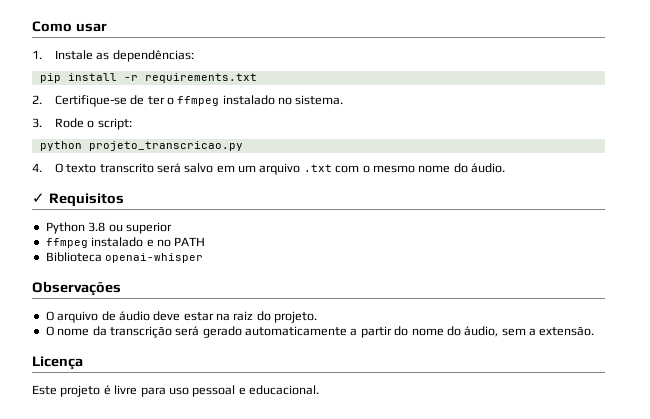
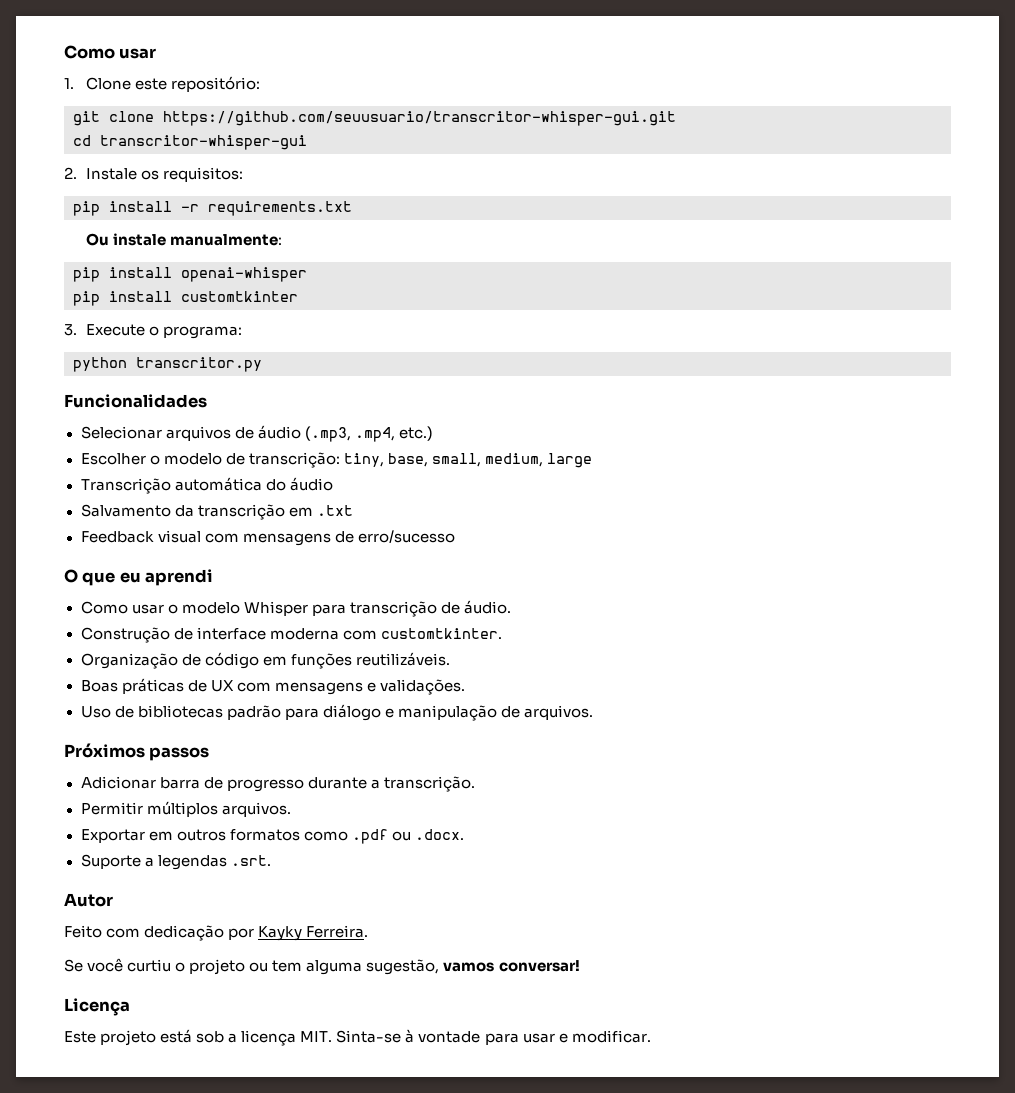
[54,50,194,62] [39,73,257,83] [32,95,344,107] [32,118,132,130] [39,141,243,151] [32,163,506,175] [32,193,124,207] [45,222,172,234] [45,237,206,248] [45,252,204,263] [32,281,121,296] [45,311,318,323] [45,326,595,338] [32,356,83,370] [32,385,319,397] Instale as dependências: // pip install -r requirements.txt // 2. Certifique-se de ter o ffmpeg instalado no sistema. // 3. Rode o script: // python projeto_transcricao.py // 4. O texto transcrito será salvo em um arquivo .txt com o mesmo nome do áudio. // ✓ Requisitos // Python 3.8 ou superior // ffmpeg instalado e no PATH // Biblioteca openai-whisper // Observações // O arquivo de áudio deve estar na raiz do projeto. // O nome da transcrição será gerado automaticamente a partir do nome do áudio, sem a extensão. // Licença // Este projeto é livre para uso pessoal e educacional. -> [85,76,260,92] [73,111,676,126] [73,135,307,150] [64,167,243,182] [73,201,352,216] [85,233,282,246] [73,267,307,282] [73,291,298,306] [64,324,242,339] [73,357,262,372] [64,394,207,408] [80,425,433,442] [80,452,592,468] [80,477,333,494] [80,504,353,520] [80,530,455,546] [64,569,214,586] [80,600,511,617] [80,627,502,643] [80,652,450,669] [80,678,465,695] [80,704,593,721] [64,743,210,761] [80,776,475,792] [80,801,291,817] [80,829,464,844] [80,854,271,870] [64,893,113,907] [64,925,369,941] [64,958,580,975] [64,998,130,1016] [64,1029,651,1046] Clone este repositório: // git clone https://github.com/seuusuario/transcritor-whisper-gui.git // cd transcritor-whisper-gui // 2. Instale os requisitos: // pip install -r requirements.txt // Ou instale manualmente: // pip install openai-whisper // pip install customtkinter // 3. Execute o programa: // python transcritor.py // Funcionalidades // Selecionar arquivos de áudio (.mp3, .mp4, etc.) // Escolher o modelo de transcrição: tiny, base, small, medium, large // Transcrição automática do áudio // Salvamento da transcrição em .txt // Feedback visual com mensagens de erro/sucesso // O que eu aprendi // Como usar o modelo Whisper para transcrição de áudio. // Construção de interface moderna com customtkinter. // Organização de código em funções reutilizáveis. // Boas práticas de UX com mensagens e validações. // Uso de bibliotecas padrão para diálogo e manipulação de arquivos. // Próximos passos // Adicionar barra de progresso durante a transcrição. // Permitir múltiplos arquivos. // Exportar em outros formatos como .pdf ou .docx. // Suporte a legendas .srt. // Autor // Feito com dedicação por Kayky Ferreira. // Se você curtiu o projeto ou tem alguma sugestão, vamos conversar! // Licença // Este projeto está sob a licença MIT. Sinta-se à vontade para usar e modificar.

